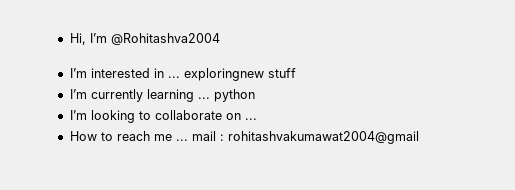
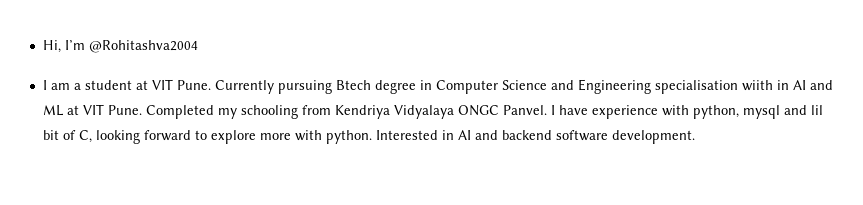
[69,68,296,81] [69,89,255,102] [69,110,257,123] [69,131,419,144] I’m interested in ... exploringnew stuff // I’m currently learning ... python // I’m looking to collaborate on ... // How to reach me ... mail : rohitashvakumawat2004@gmail -> [42,79,833,94] [42,104,823,119] [42,130,695,144] I am a student at VIT Pune. Currently pursuing Btech degree in Computer Science and Engineering specialisation wiith in AI and ML at VIT Pune. Completed my schooling from Kendriya Vidyalaya ONGC Panvel. I have experience with python, mysql and lil bit of C, looking forward to explore more with python. Interested in AI and backend software development.

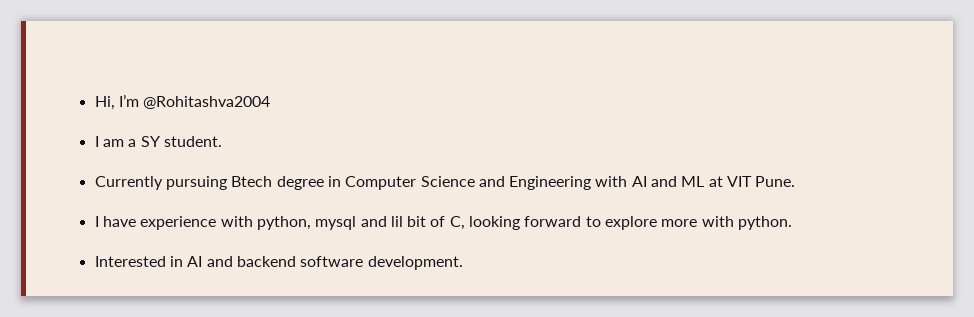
[84,79,211,90] student at VIT Pune. -> [140,136,222,147] SY student. //
[654,80,789,94] specialisation wiith in -> [595,176,628,187] with
[145,105,547,119] Completed my schooling from Kendriya Vidyalaya ONGC Panvel. -> (796, 181) //
(372, 137) none -> (793, 223) //

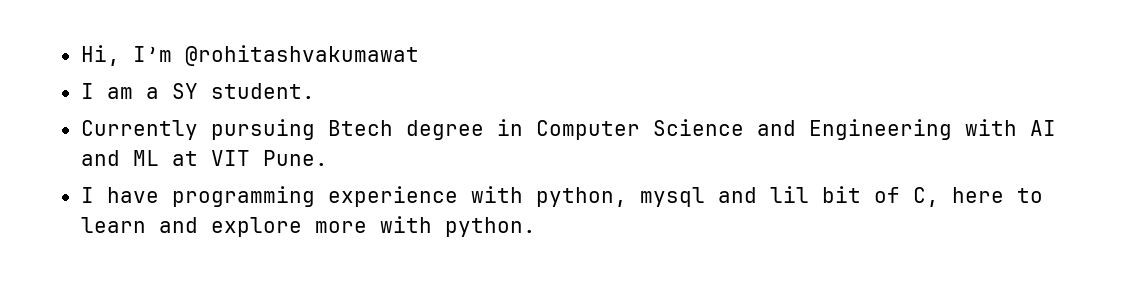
[143,96,271,109] @Rohitashva2004 -> [184,45,419,66] @rohitashvakumawat
(136, 221) none -> [171,186,315,207] programming
[469,216,601,230] looking forward to -> [951,187,1043,203] [80,217,198,233] here to learn and
[94,256,463,270] // Interested in AI and backend software development. -> (536, 227) none

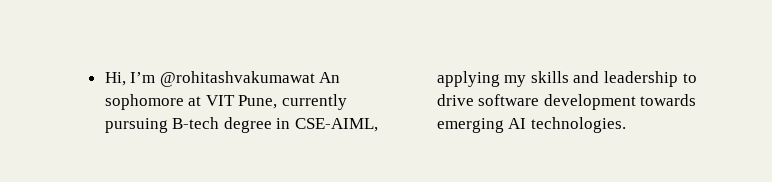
[80,83,315,99] [80,119,1056,140] [80,150,328,166] [80,186,1043,207] [80,216,536,237] // I am a SY student. // Currently pursuing Btech degree in Computer Science and Engineering with AI and ML at VIT Pune. // I have programming experience with python, mysql and lil bit of C, here to learn and explore more with python. -> [319,72,341,83] [104,94,348,110] [104,117,379,133] [436,71,697,87] [436,94,697,110] [436,117,626,133] An sophomore at VIT Pune, currently pursuing B-tech degree in CSE-AIML, applying my skills and leadership to drive software development towards emerging AI technologies.

